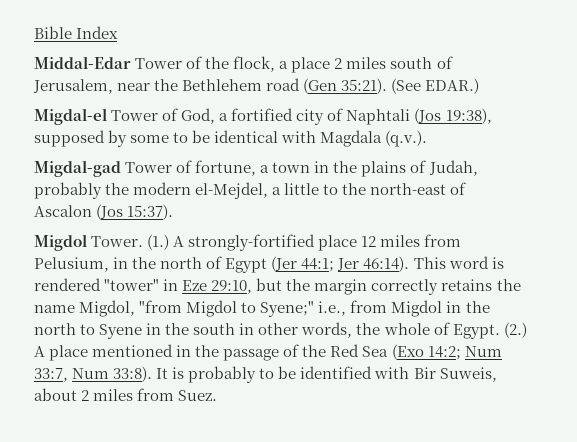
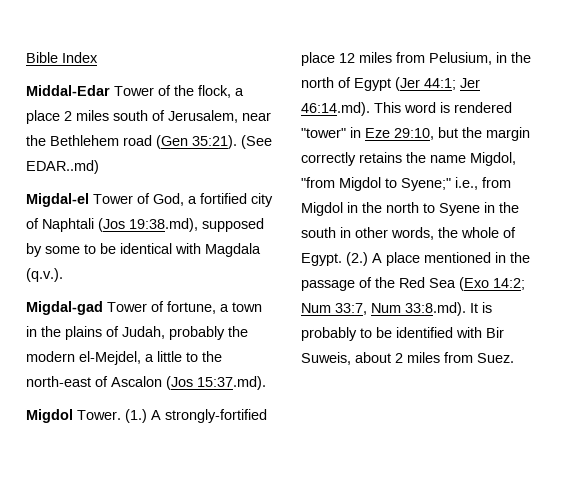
[425,78,480,94] EDAR.) -> [26,160,99,174] EDAR..md)
[445,108,492,124] 19:38), -> [129,218,198,232] 19:38.md),
[127,204,174,220] 15:37). -> [197,376,266,390] 15:37.md).
[363,256,410,272] 46:14). -> [301,102,370,116] 46:14.md).
[113,366,153,382] 33:8). -> [405,302,466,316] 33:8.md).

